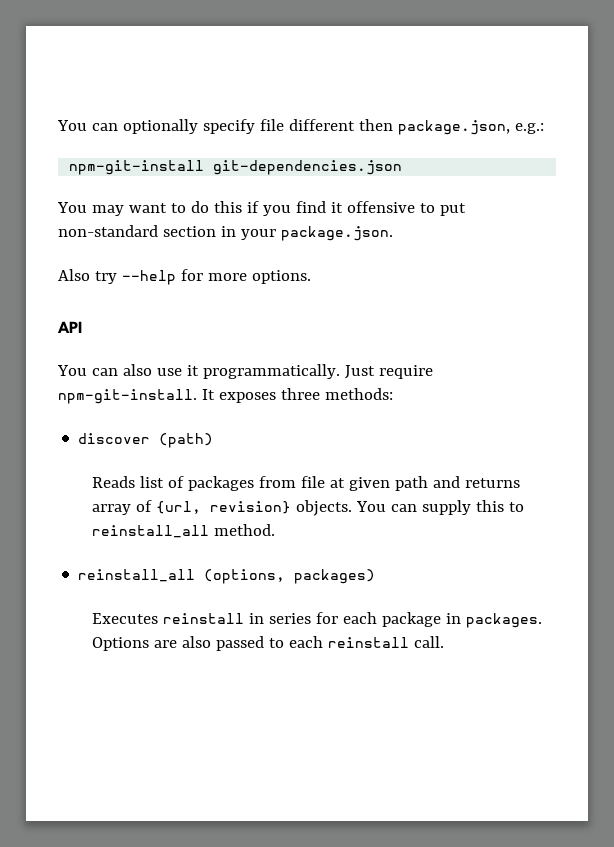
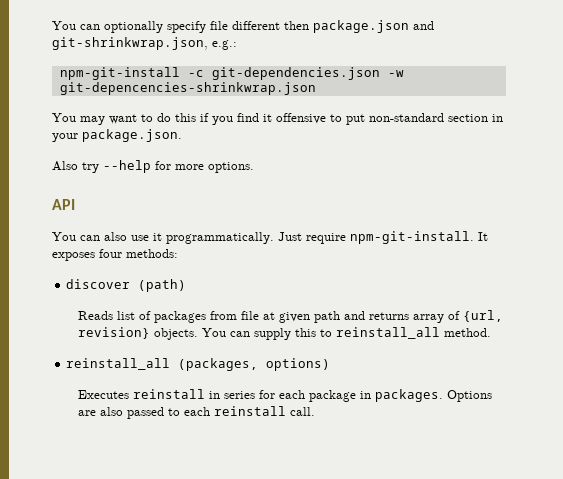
[397,120,510,135] package.json, -> [313,20,434,33] [52,37,208,50] package.json and git-shrinkwrap.json,
(205, 167) none -> [187,70,204,77] -c
(403, 167) none -> [387,70,404,77] [59,82,316,95] -w git-depencencies-shrinkwrap.json
[280,388,320,400] three -> [99,249,122,258] four
[204,569,376,584] (options, packages) -> [178,358,331,371] (packages, options)

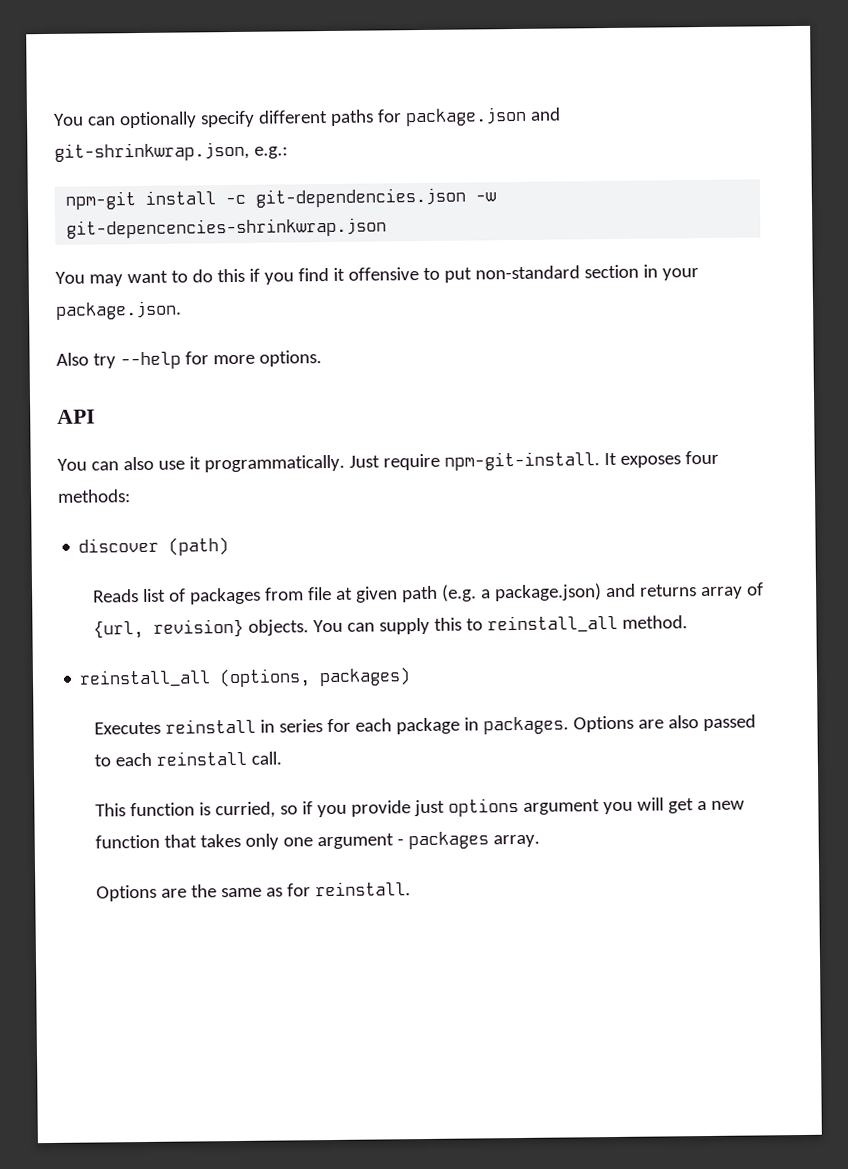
[210,21,309,30] file different then -> [257,109,402,126] different paths for
[59,67,180,80] npm-git-install -> [65,190,217,210] npm-git install
(340, 317) none -> [442,583,603,602] (e.g. a package.json)
[178,358,331,371] (packages, options) -> [219,667,412,688] (options, packages)
(315, 411) none -> [95,797,746,819] [95,831,541,850] [96,881,412,902] // This function is curried, so if you provide just options argument you will get a new function that takes only one argument - packages array. // Options are the same as for reinstall.

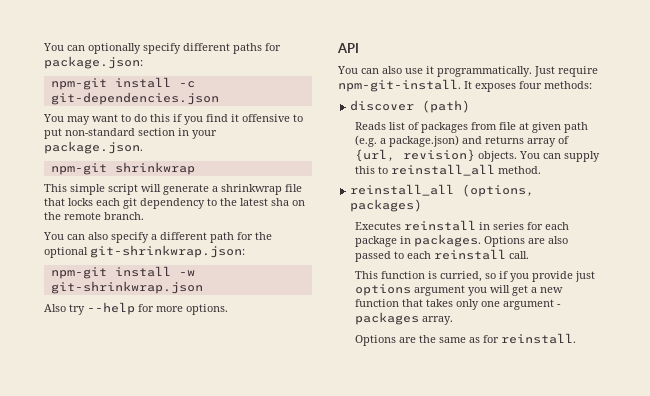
[404,106,561,127] [54,141,288,162] package.json and git-shrinkwrap.json, e.g.: -> [44,56,143,69] package.json:
[475,192,497,202] [66,217,388,239] -w git-depencencies-shrinkwrap.json -> (219, 98) none
(182, 310) none -> [50,162,195,175] [44,184,302,195] [44,198,305,209] [44,212,144,220] [43,232,272,243] [44,245,245,258] [50,266,195,279] [50,281,203,294] // npm-git shrinkwrap // This simple script will generate a shrinkwrap file that locks each git dependency to the latest sha on the remote branch. // You can also specify a different path for the optional git-shrinkwrap.json: // npm-git install -w git-shrinkwrap.json

